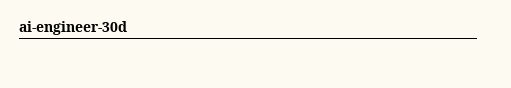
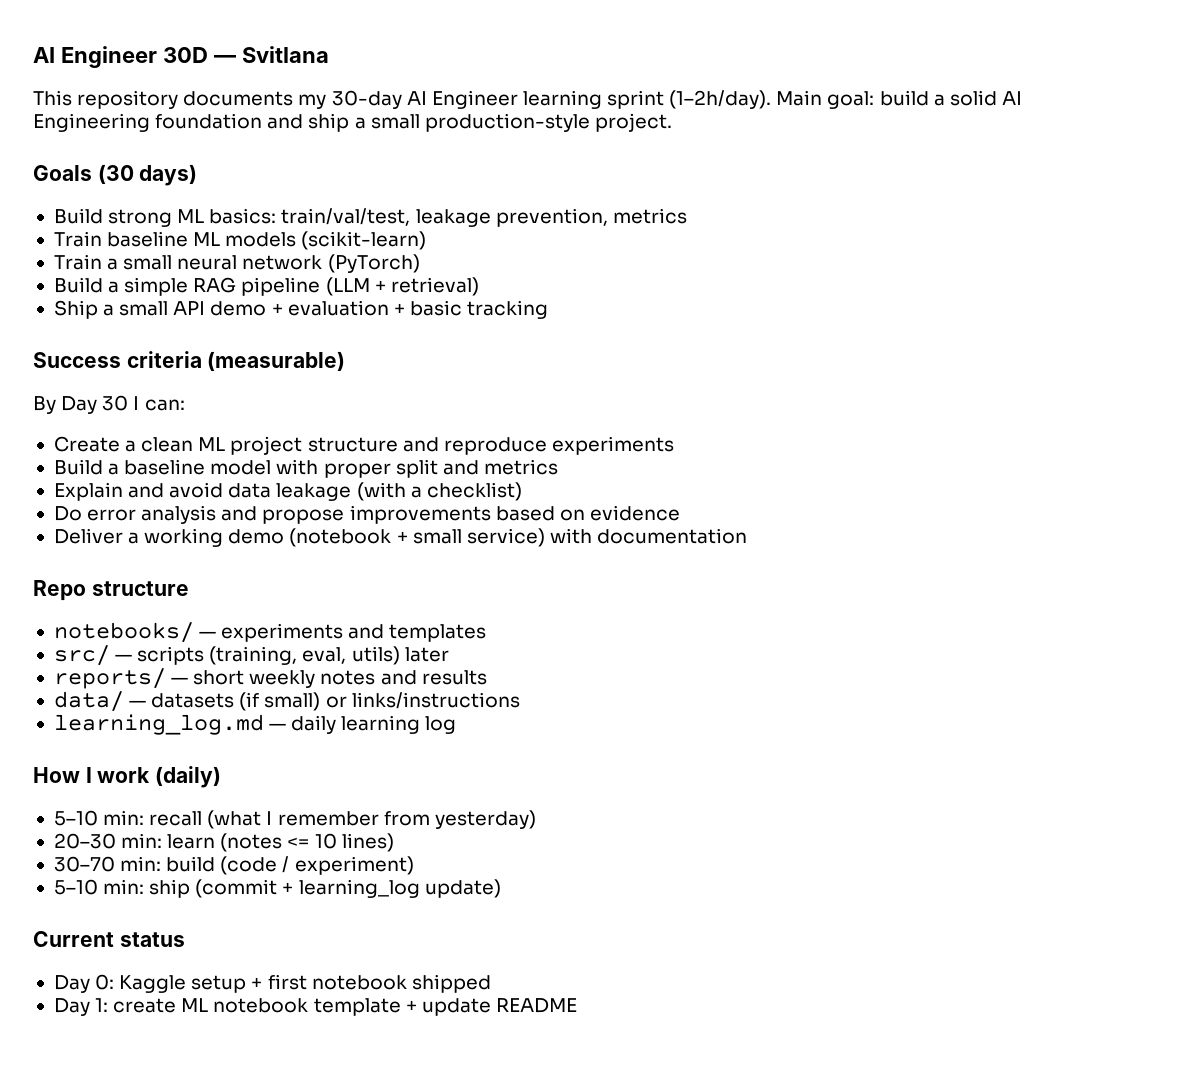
[19,21,127,35] ai-engineer-30d -> [33,46,329,68] [33,90,1022,109] [33,113,672,132] [33,164,198,186] [53,208,687,227] [53,231,427,250] [53,254,420,273] [53,277,479,296] [53,300,549,319] [33,351,346,371] [33,395,185,414] [53,436,674,455] [53,459,558,478] [53,482,522,501] [53,505,680,524] [53,528,748,547] [33,580,189,601] [53,622,487,643] [53,645,449,666] [53,668,487,689] [53,691,520,712] [53,714,457,735] [33,766,222,788] [53,810,536,829] [53,833,394,852] [53,856,414,875] [53,879,501,898] [33,931,185,947] [53,974,491,993] [53,998,577,1016] AI Engineer 30D — Svitlana // This repository documents my 30-day AI Engineer learning sprint (1–2h/day). Main goal: build a solid AI Engineering foundation and ship a small production-style project. // Goals (30 days) // Build strong ML basics: train/val/test, leakage prevention, metrics // Train baseline ML models (scikit-learn) // Train a small neural network (PyTorch) // Build a simple RAG pipeline (LLM + retrieval) // Ship a small API demo + evaluation + basic tracking // Success criteria (measurable) // By Day 30 I can: // Create a clean ML project structure and reproduce experiments // Build a baseline model with proper split and metrics // Explain and avoid data leakage (with a checklist) // Do error analysis and propose improvements based on evidence // Deliver a working demo (notebook + small service) with documentation // Repo structure // notebooks/ — experiments and templates // src/ — scripts (training, eval, utils) later // reports/ — short weekly notes and results // data/ — datasets (if small) or links/instructions // learning_log.md — daily learning log // How I work (daily) // 5–10 min: recall (what I remember from yesterday) // 20–30 min: learn (notes <= 10 lines) // 30–70 min: build (code / experiment) // 5–10 min: ship (commit + learning_log update) // Current status // Day 0: Kaggle setup + first notebook shipped // Day 1: create ML notebook template + update README

